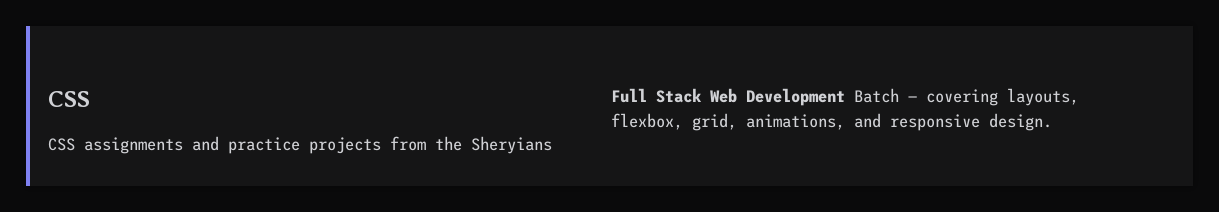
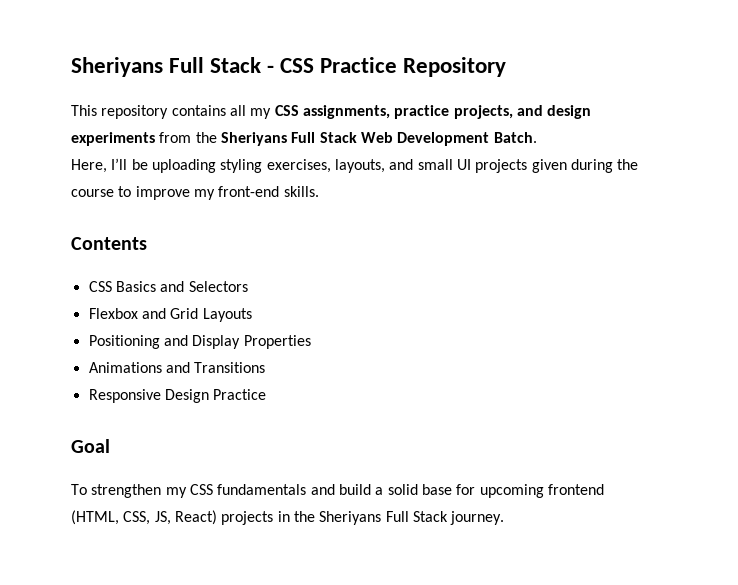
[48,91,90,107] [48,136,381,154] CSS // CSS assignments and practice projects -> [71,57,507,77] [71,105,592,119] [71,132,155,146] Sheriyans Full Stack - CSS Practice Repository // This repository contains all my CSS assignments, practice projects, and design experiments
[471,136,552,154] Sheryians -> [220,132,287,146] Sheriyans
[854,88,1079,106] [611,113,1052,131] Batch — covering layouts, flexbox, grid, animations, and responsive design. -> [493,132,537,143] [71,158,639,173] [71,186,319,200] [71,237,147,250] [88,281,248,292] [88,308,252,322] [88,335,311,349] [88,362,266,373] [88,389,267,403] [71,439,110,453] [71,484,604,498] [71,510,505,525] Batch. // Here, I’ll be uploading styling exercises, layouts, and small UI projects given during the course to improve my front-end skills. // Contents // CSS Basics and Selectors // Flexbox and Grid Layouts // Positioning and Display Properties // Animations and Transitions // Responsive Design Practice // Goal // To strengthen my CSS fundamentals and build a solid base for upcoming frontend (HTML, CSS, JS, React) projects in the Sheriyans Full Stack journey.

